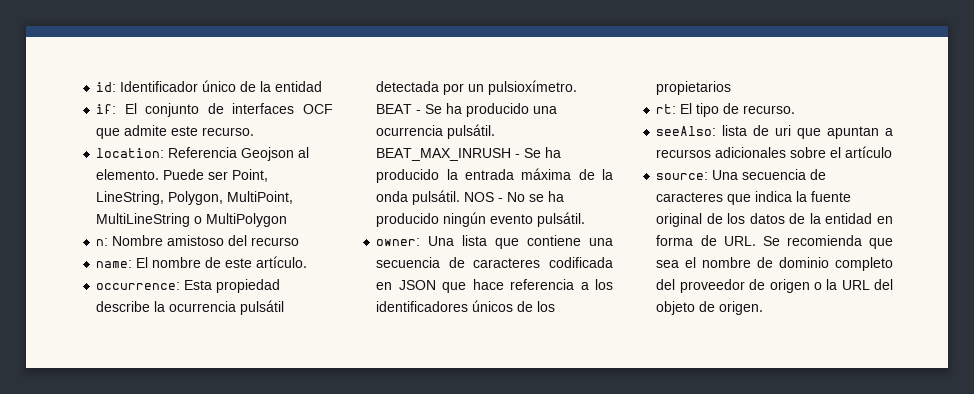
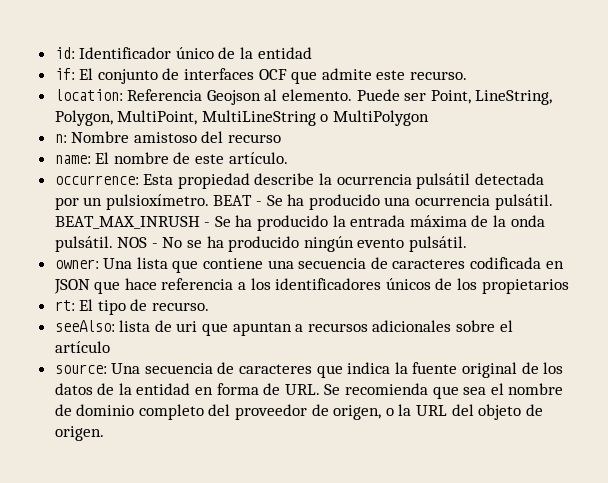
[769,279,810,293] origen -> [333,405,382,420] origen,

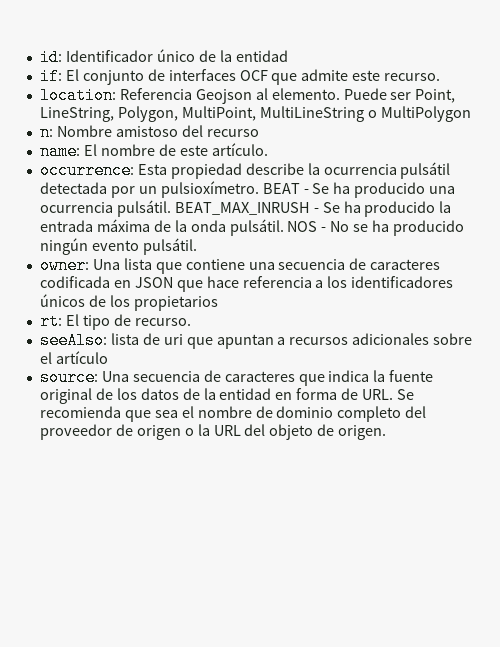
[333,405,382,420] origen, -> [136,425,181,440] origen

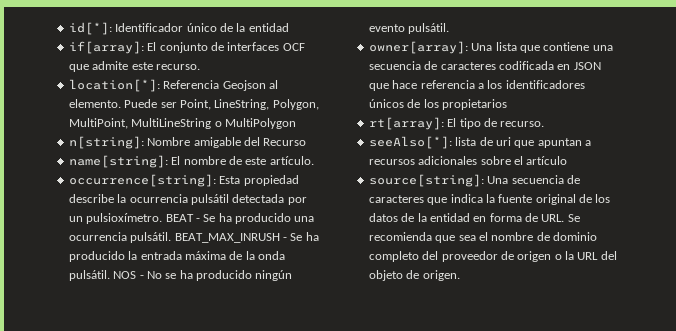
[39,49,62,66] id: -> [68,22,112,35] id[*]:
[39,68,62,85] if: -> [68,41,144,54] if[array]:
[39,87,116,104] location: -> [68,79,160,92] location[*]:
[39,124,259,141] [39,143,80,160] n: Nombre amistoso del recurso // name: -> [68,136,307,149] [68,155,168,168] n[string]: Nombre amigable del Recurso // name[string]:
[39,162,134,179] occurrence: -> [68,174,216,187] occurrence[string]:
[39,257,89,274] owner: -> [368,41,468,54] owner[array]:
[39,313,62,330] rt: -> [368,117,444,130] rt[array]:
[39,332,107,349] seeAlso: -> [368,136,452,149] seeAlso[*]:
[39,369,98,386] source: -> [368,174,484,187] source[string]:

